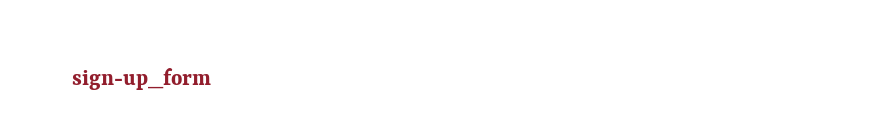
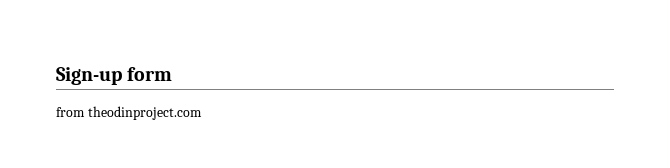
[72,68,211,90] sign-up_form -> [56,67,173,85] [56,106,202,120] Sign-up form // from theodinproject.com

